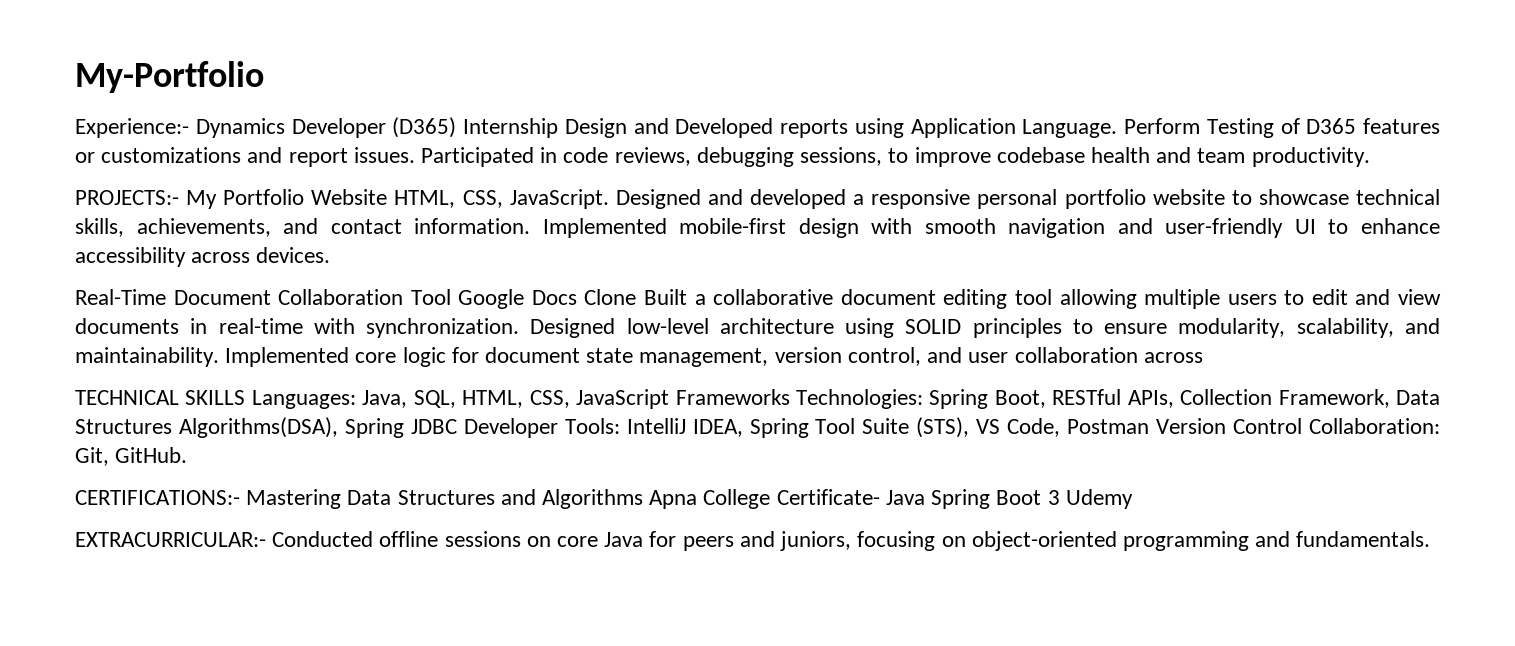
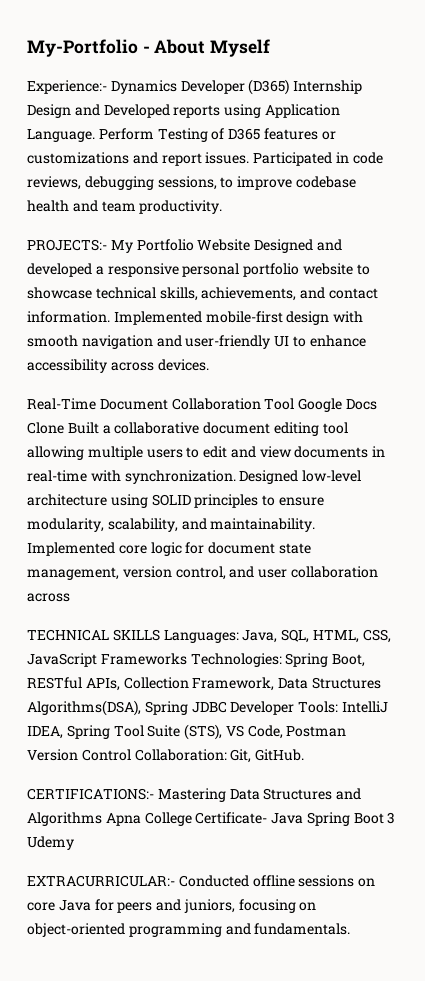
(264, 77) none -> [142,39,271,57] - About Myself
[394,189,609,209] HTML, CSS, JavaScript. -> (251, 245) none

